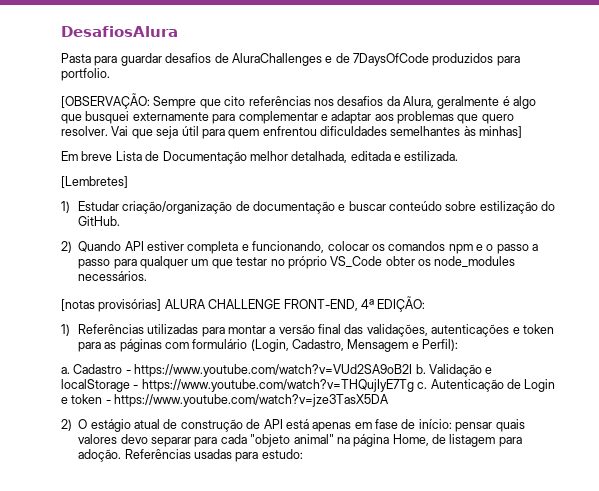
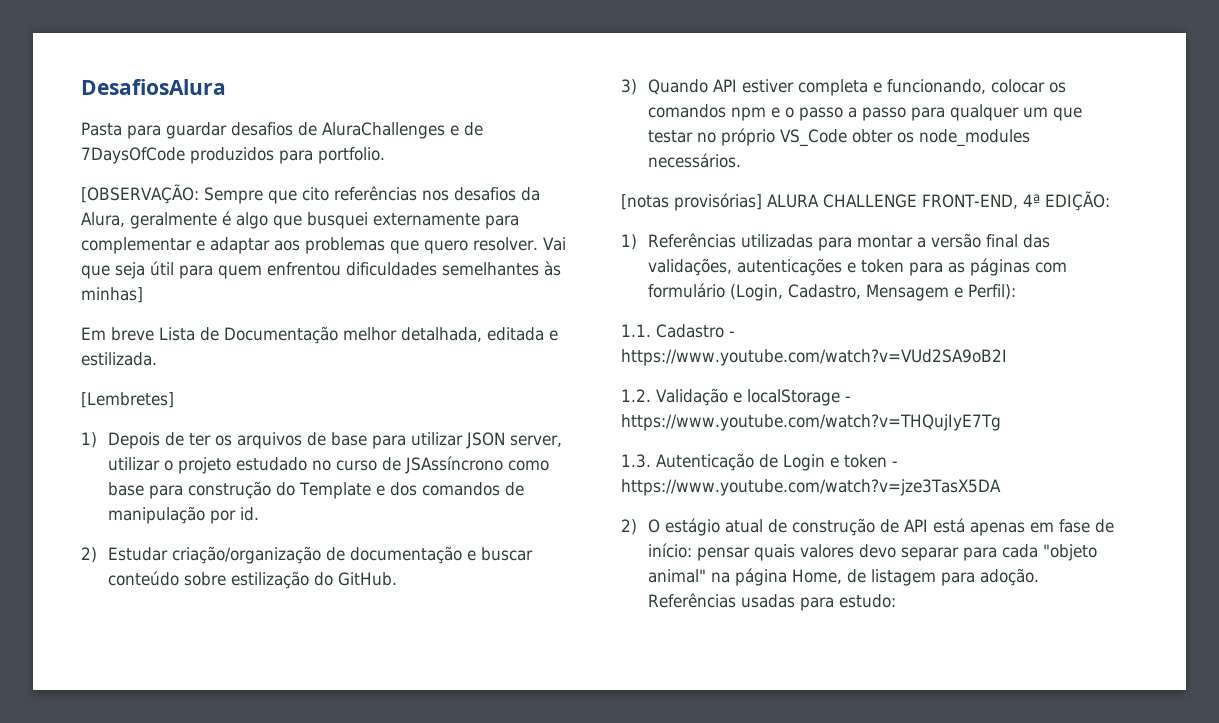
(70, 207) none -> [107,432,562,449] [107,456,549,474] [107,481,524,499] [107,506,259,524] [81,547,97,563] Depois de ter os arquivos de base para utilizar JSON server, utilizar o projeto estudado no curso de JSAssíncrono como base para construção do Template e dos comandos de manipulação por id. // 2)
[61,241,72,253] 2) -> [621,79,637,95] 3)
[61,367,70,374] a. -> [621,324,651,337] 1.1.
[415,364,426,374] b. -> [621,389,651,402] // 1.2.
[417,382,428,389] c. -> [621,454,651,468] // 1.3.

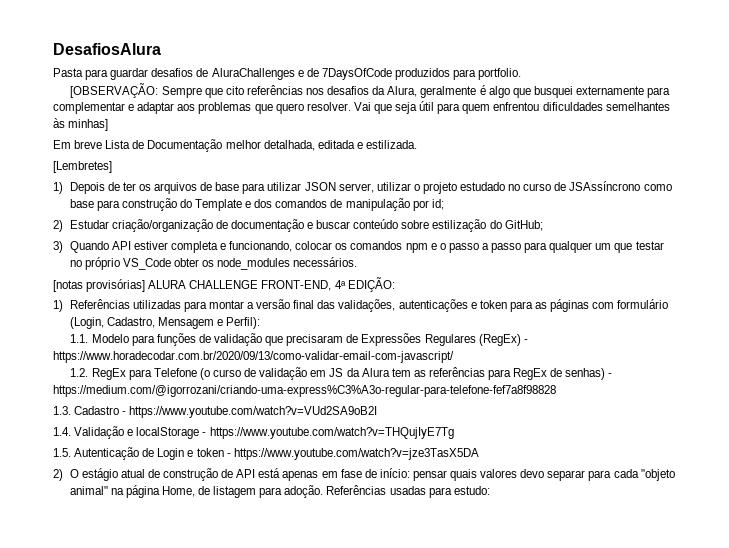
[239,507,259,521] id. -> [431,199,444,210] id;
[337,572,397,586] GitHub. -> [504,220,543,231] GitHub;
(651, 330) none -> [91,333,528,346] [53,351,454,363] [70,367,613,380] [53,385,556,397] [53,406,71,415] Modelo para funções de validação que precisaram de Expressões Regulares (RegEx) - https://www.horadecodar.com.br/2020/09/13/como-validar-email-com-javascript/ // 1.2. RegEx para Telefone (o curso de validação em JS da Alura tem as referências para RegEx de senhas) - https://medium.com/@igorrozani/criando-uma-express%C3%A3o-regular-para-telefone-fef7a8f98828 // 1.3.
[621,389,651,402] 1.2. -> [53,427,71,436] 1.4.
[621,454,651,468] 1.3. -> [53,448,71,457] 1.5.

